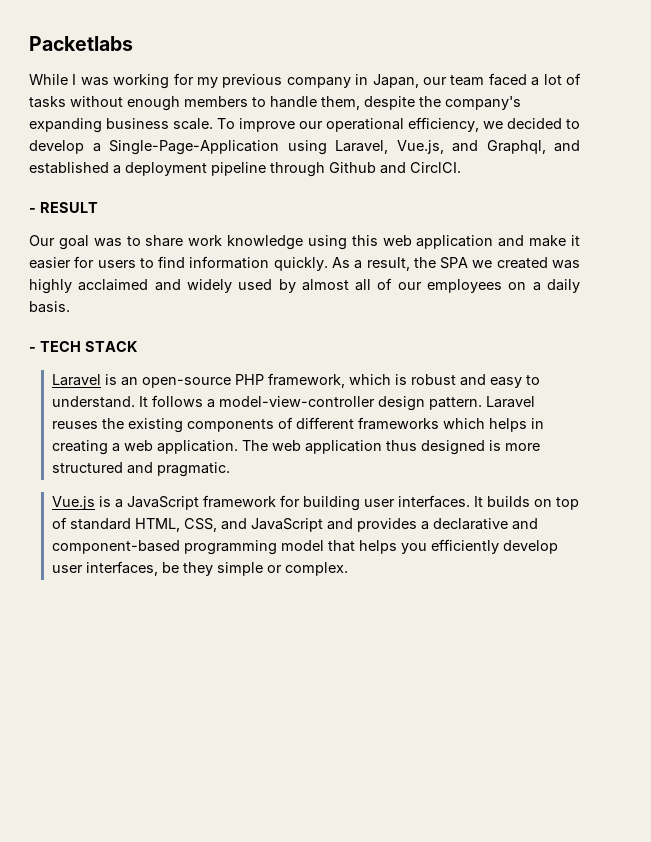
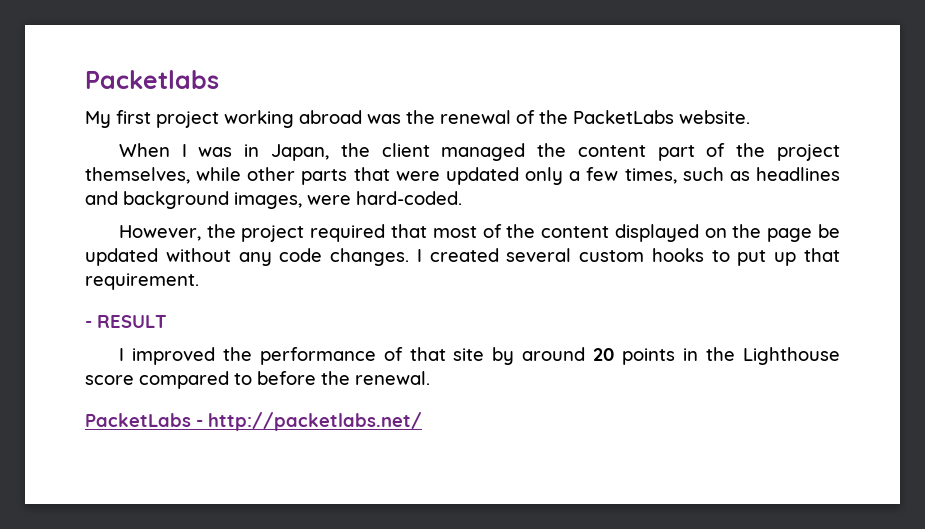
[29,73,581,89] [29,96,521,111] [29,117,580,133] [29,140,580,155] [29,162,461,177] [29,202,98,213] [29,235,580,250] [29,256,580,271] [29,278,581,294] [29,301,70,313] [29,341,138,352] [51,373,540,388] [51,395,535,411] [51,417,544,433] [51,440,540,455] [51,462,230,477] [51,495,579,511] [51,517,538,532] [51,539,558,555] [51,561,348,576] While I was working for my previous company in Japan, our team faced a lot of tasks without enough members to handle them, despite the company's expanding business scale. To improve our operational efficiency, we decided to develop a Single-Page-Application using Laravel, Vue.js, and Graphql, and established a deployment pipeline through Github and CirclCI. // - RESULT // Our goal was to share work knowledge using this web application and make it easier for users to find information quickly. As a result, the SPA we created was highly acclaimed and widely used by almost all of our employees on a daily basis. // - TECH STACK // Laravel is an open-source PHP framework, which is robust and easy to understand. It follows a model-view-controller design pattern. Laravel reuses the existing components of different frameworks which helps in creating a web application. The web application thus designed is more structured and pragmatic. // Vue.js is a JavaScript framework for building user interfaces. It builds on top of standard HTML, CSS, and JavaScript and provides a declarative and component-based programming model that helps you efficiently develop user interfaces, be they simple or complex. -> [85,110,750,128] [118,143,840,161] [85,167,840,185] [85,191,462,209] [118,224,840,242] [85,248,840,266] [85,273,199,290] [85,315,167,328] [118,347,841,365] [85,371,430,389] [85,412,422,431] My first project working abroad was the renewal of the PacketLabs website. // When I was in Japan, the client managed the content part of the project themselves, while other parts that were updated only a few times, such as headlines and background images, were hard-coded. // However, the project required that most of the content displayed on the page be updated without any code changes. I created several custom hooks to put up that requirement. // - RESULT // I improved the performance of that site by around 20 points in the Lighthouse score compared to before the renewal. // PacketLabs - http://packetlabs.net/

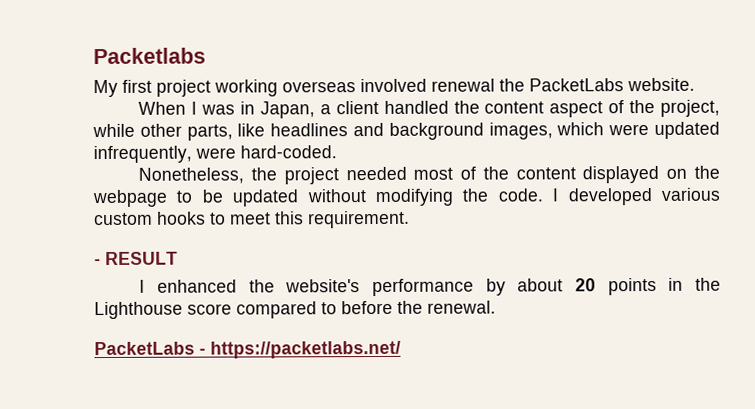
[299,110,535,124] abroad was the renewal of -> [282,78,495,93] overseas involved renewal
[340,143,840,161] [85,167,840,185] [85,191,302,209] the client managed the content part of the project themselves, while other parts that were updated only a few times, such as headlines and background images, -> [319,99,720,118] [92,121,720,141] [93,145,192,164] a client handled the content aspect of the project, while other parts, like headlines and background images, which were updated infrequently,
[118,224,428,242] However, the project required that -> [138,166,407,185] Nonetheless, the project needed
[767,228,813,242] page -> [92,189,193,208] webpage to
[238,248,840,266] [85,273,199,290] [85,315,167,328] [118,347,586,365] any code changes. I created several custom hooks to put up that requirement. // - RESULT // I improved the performance of that site by around -> [375,187,720,207] [94,210,410,229] [94,251,178,266] [139,278,564,297] modifying the code. I developed various custom hooks to meet this requirement. // - RESULT // I enhanced the website's performance by about
[208,412,422,431] http://packetlabs.net/ -> [210,340,401,359] https://packetlabs.net/

